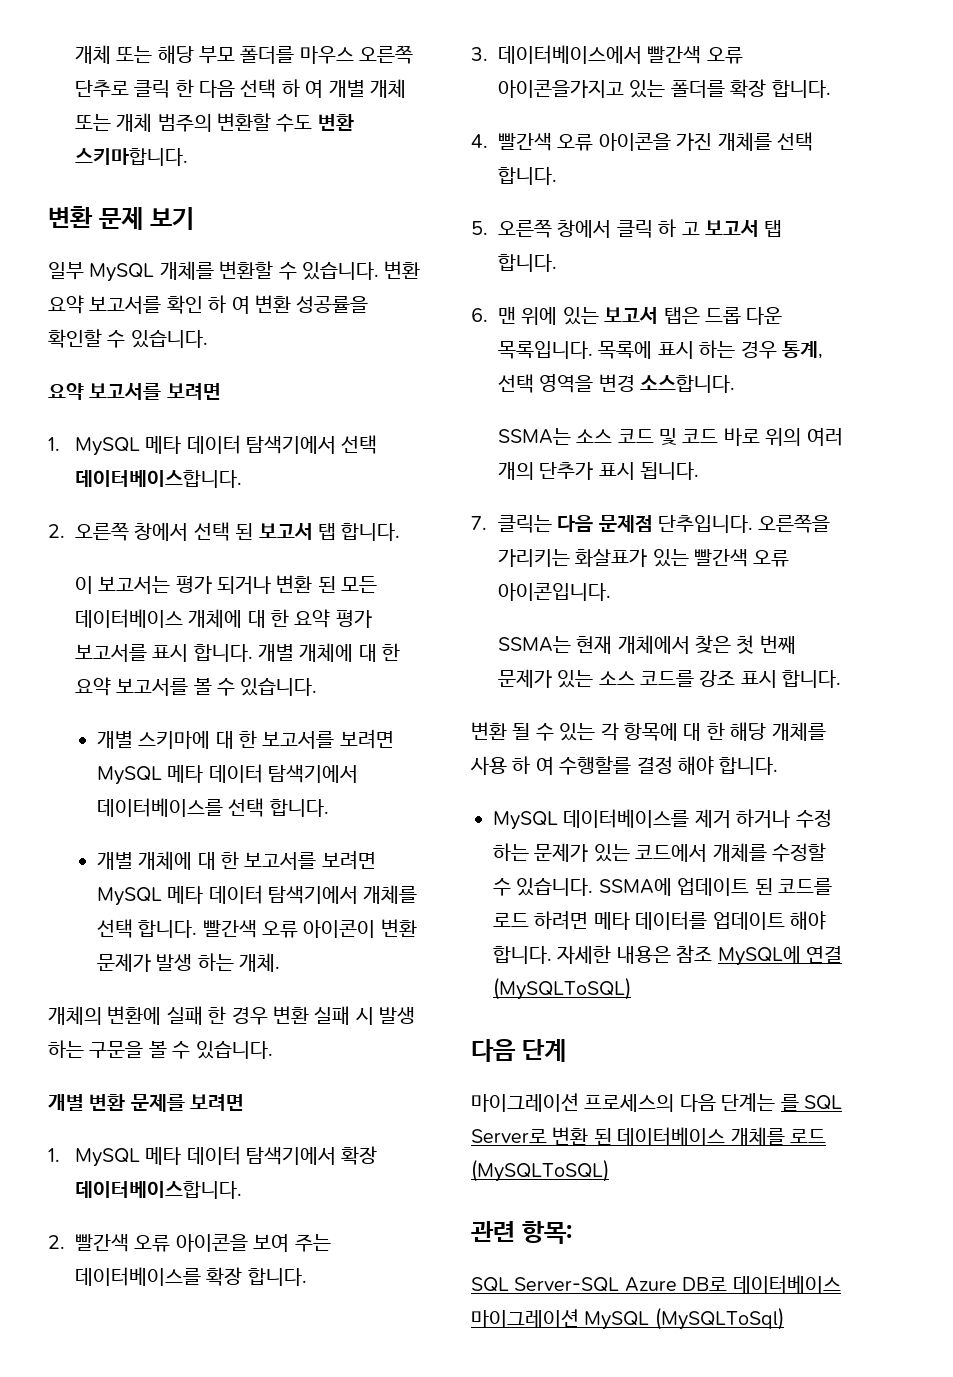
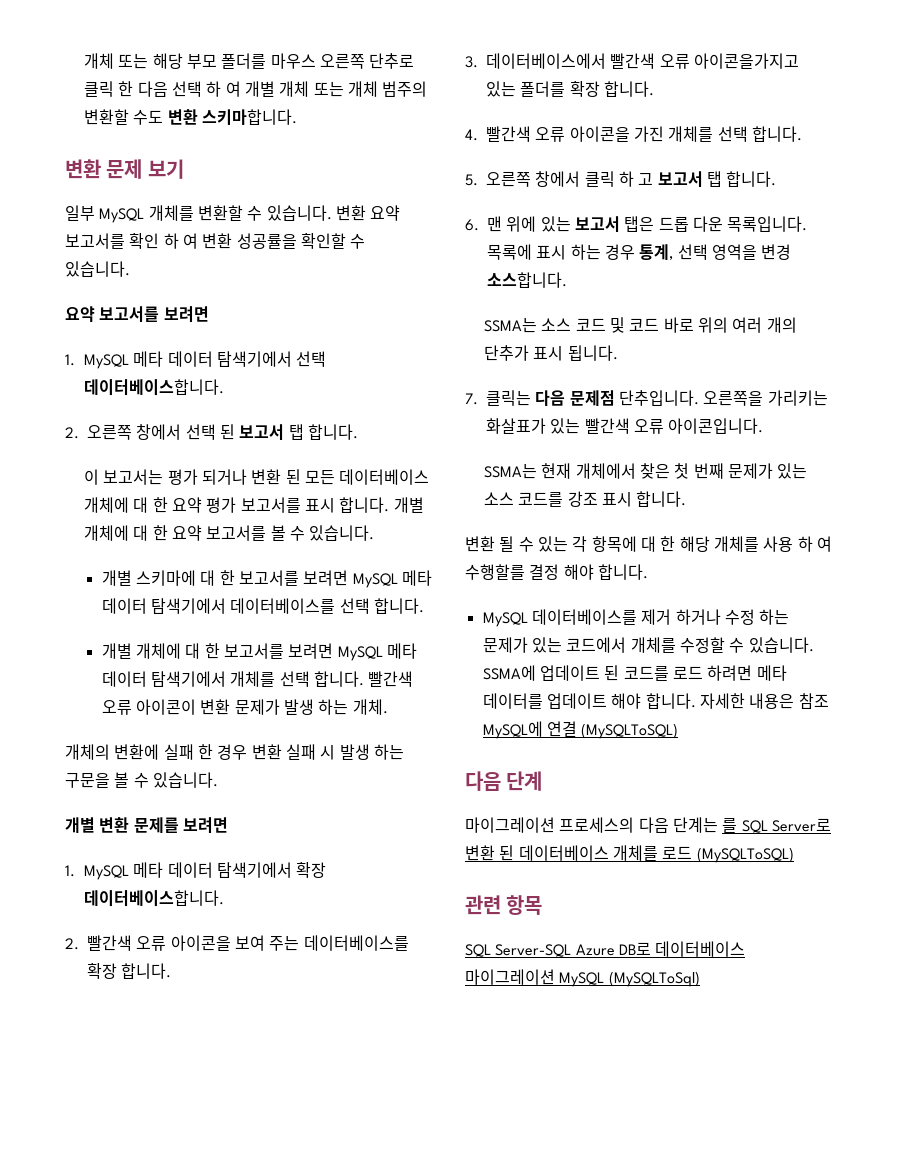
[522,1221,572,1244] 항목: -> [506,895,543,915] 항목

